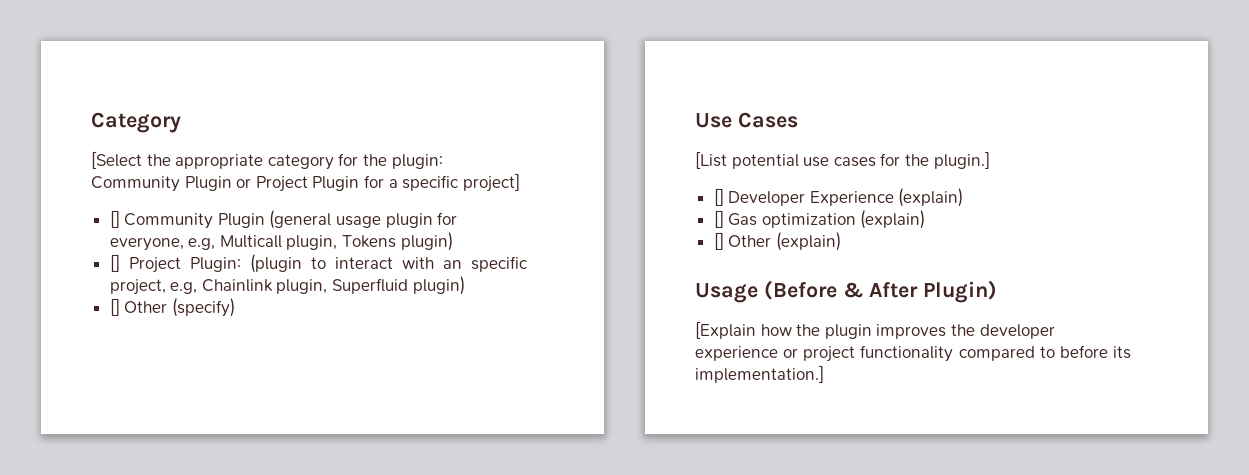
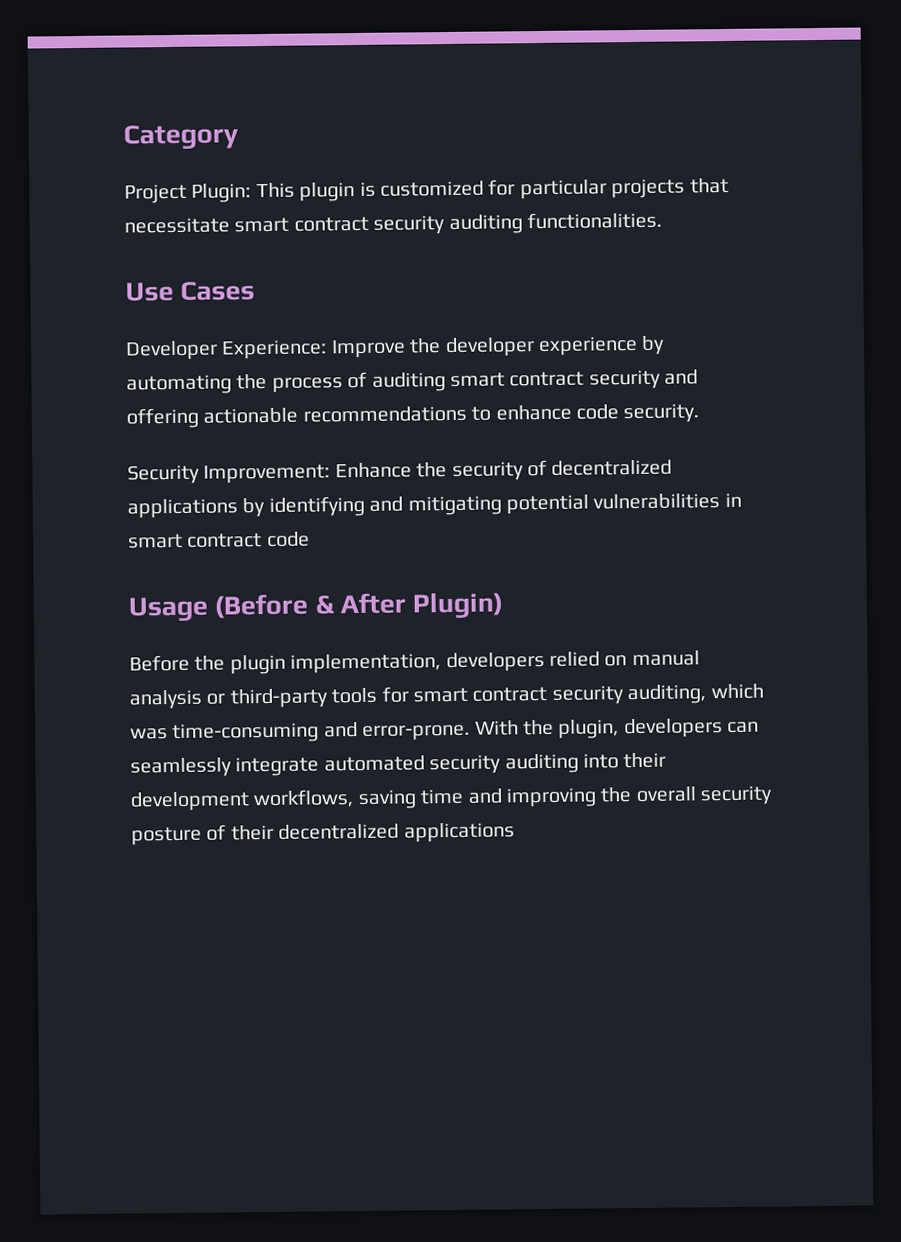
[91,151,443,170] [91,173,520,192] [109,210,458,229] [109,232,453,251] [109,254,527,273] [109,276,465,295] [109,298,235,317] [695,112,798,128] [695,151,990,169] [713,188,964,207] [713,210,926,229] [713,232,841,251] [Select the appropriate category for the plugin: Community Plugin or Project Plugin for a specific project] // [] Community Plugin (general usage plugin for everyone, e.g, Multicall plugin, Tokens plugin) // [] Project Plugin: (plugin to interact with an specific project, e.g, Chainlink plugin, Superfluid plugin) // [] Other (specify) // Use Cases // [List potential use cases for the plugin.] // [] Developer Experience (explain) // [] Gas optimization (explain) // [] Other (explain) -> [124,177,729,204] [124,211,662,235] [125,281,256,302] [125,335,666,361] [126,369,699,395] [126,403,700,429] [127,459,673,485] [127,492,742,519] [128,531,310,549] Project Plugin: This plugin is customized for particular projects that necessitate smart contract security auditing functionalities. // Use Cases // Developer Experience: Improve the developer experience by automating the process of auditing smart contract security and offering actionable recommendations to enhance code security. // Security Improvement: Enhance the security of decentralized applications by identifying and mitigating potential vulnerabilities in smart contract code
[695,321,1055,339] [695,345,1131,362] [695,365,824,383] [Explain how the plugin improves the developer experience or project functionality compared to before its implementation.] -> [129,650,700,675] [129,683,764,710] [130,718,760,744] [130,752,667,778] [130,785,774,812] [131,822,515,846] Before the plugin implementation, developers relied on manual analysis or third-party tools for smart contract security auditing, which was time-consuming and error-prone. With the plugin, developers can seamlessly integrate automated security auditing into their development workflows, saving time and improving the overall security posture of their decentralized applications

